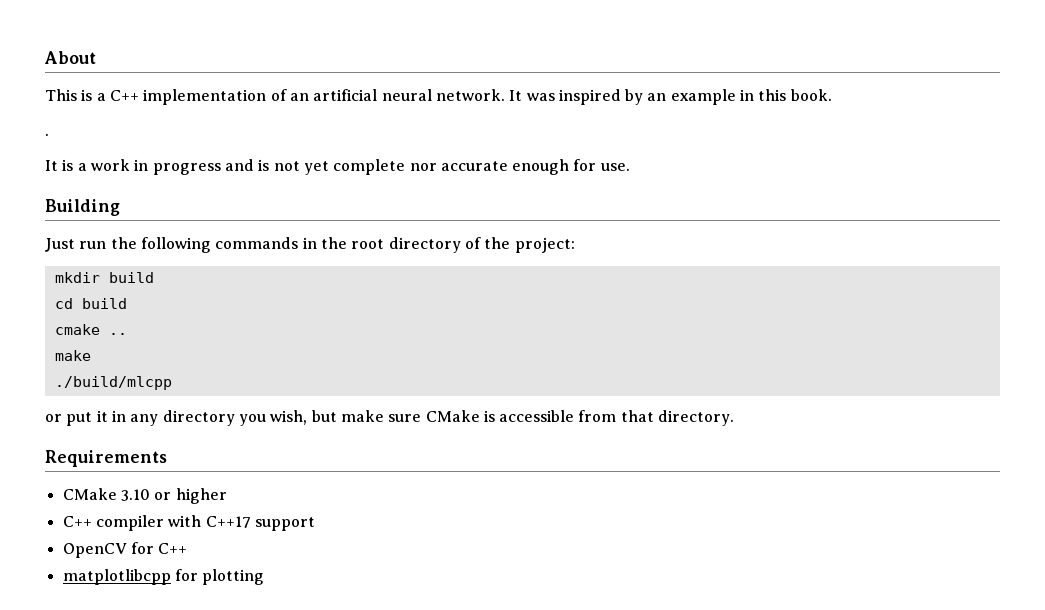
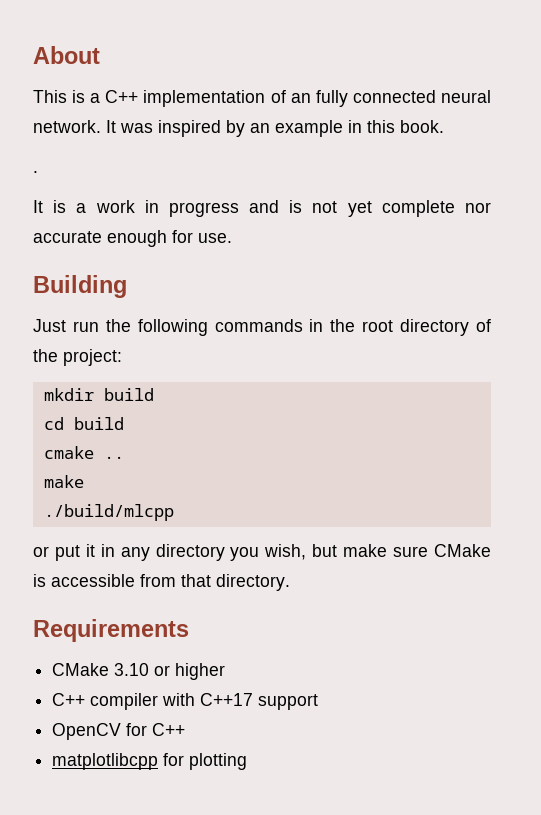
[313,89,378,101] artificial -> [315,90,436,107] fully connected

